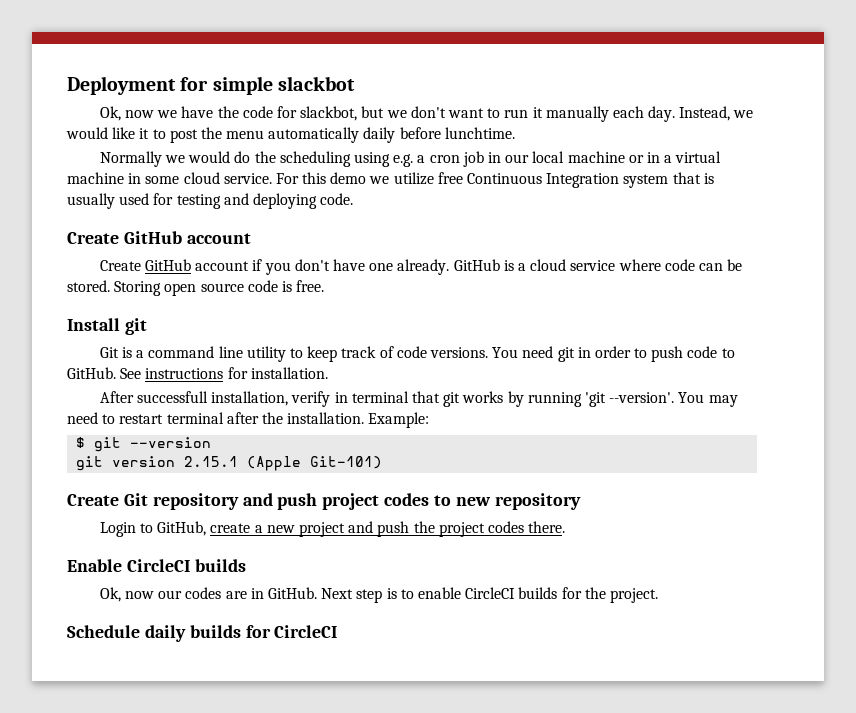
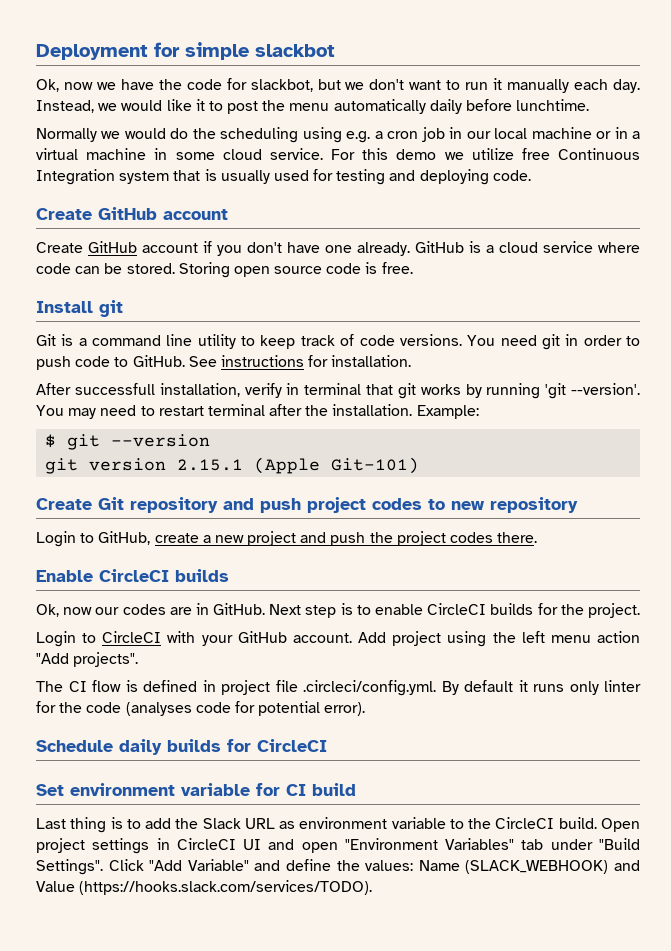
(658, 595) none -> [36,631,640,647] [36,652,139,667] [36,680,641,696] [36,701,366,716] // Login to CircleCI with your GitHub account. Add project using the left menu action "Add projects". // The CI flow is defined in project file .circleci/config.yml. By default it runs only linter for the code (analyses code for potential error).
(338, 631) none -> [36,783,356,796] [36,817,640,833] [36,838,640,854] [36,859,641,875] [36,880,373,895] // Set environment variable for CI build // Last thing is to add the Slack URL as environment variable to the CircleCI build. Open project settings in CircleCI UI and open "Environment Variables" tab under "Build Settings". Click "Add Variable" and define the values: Name (SLACK_WEBHOOK) and Value (https://hooks.slack.com/services/TODO).

